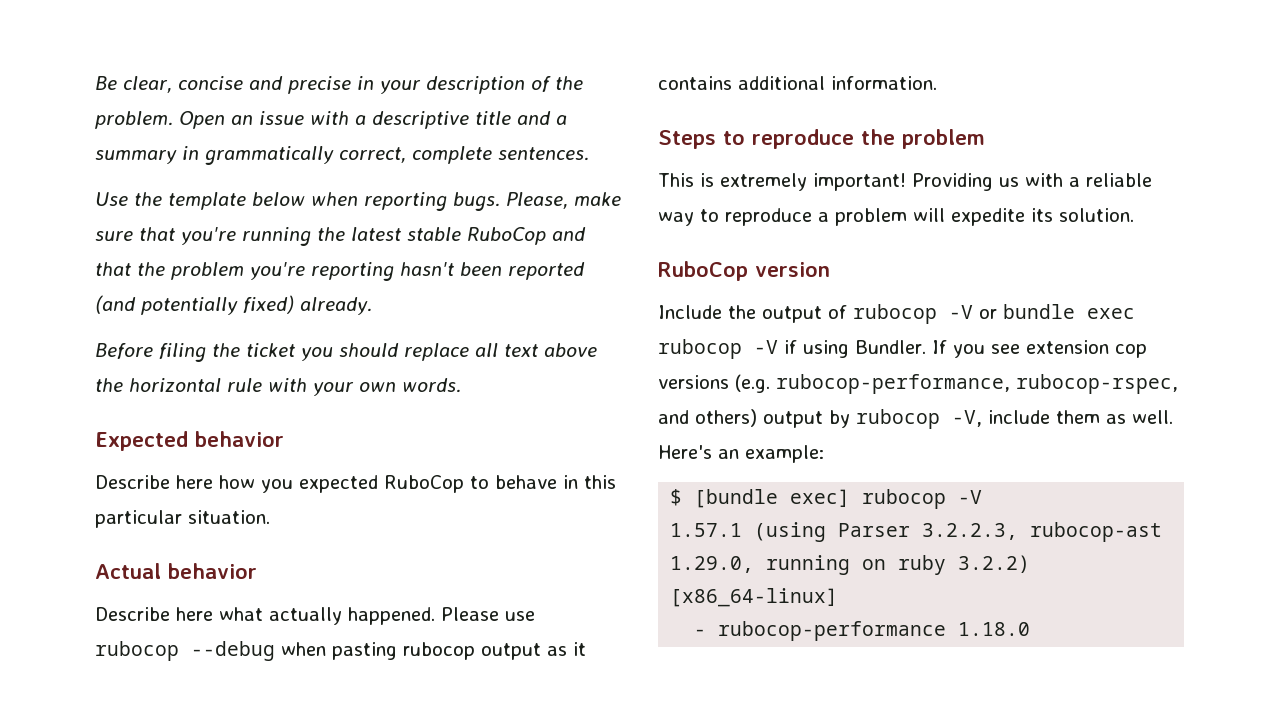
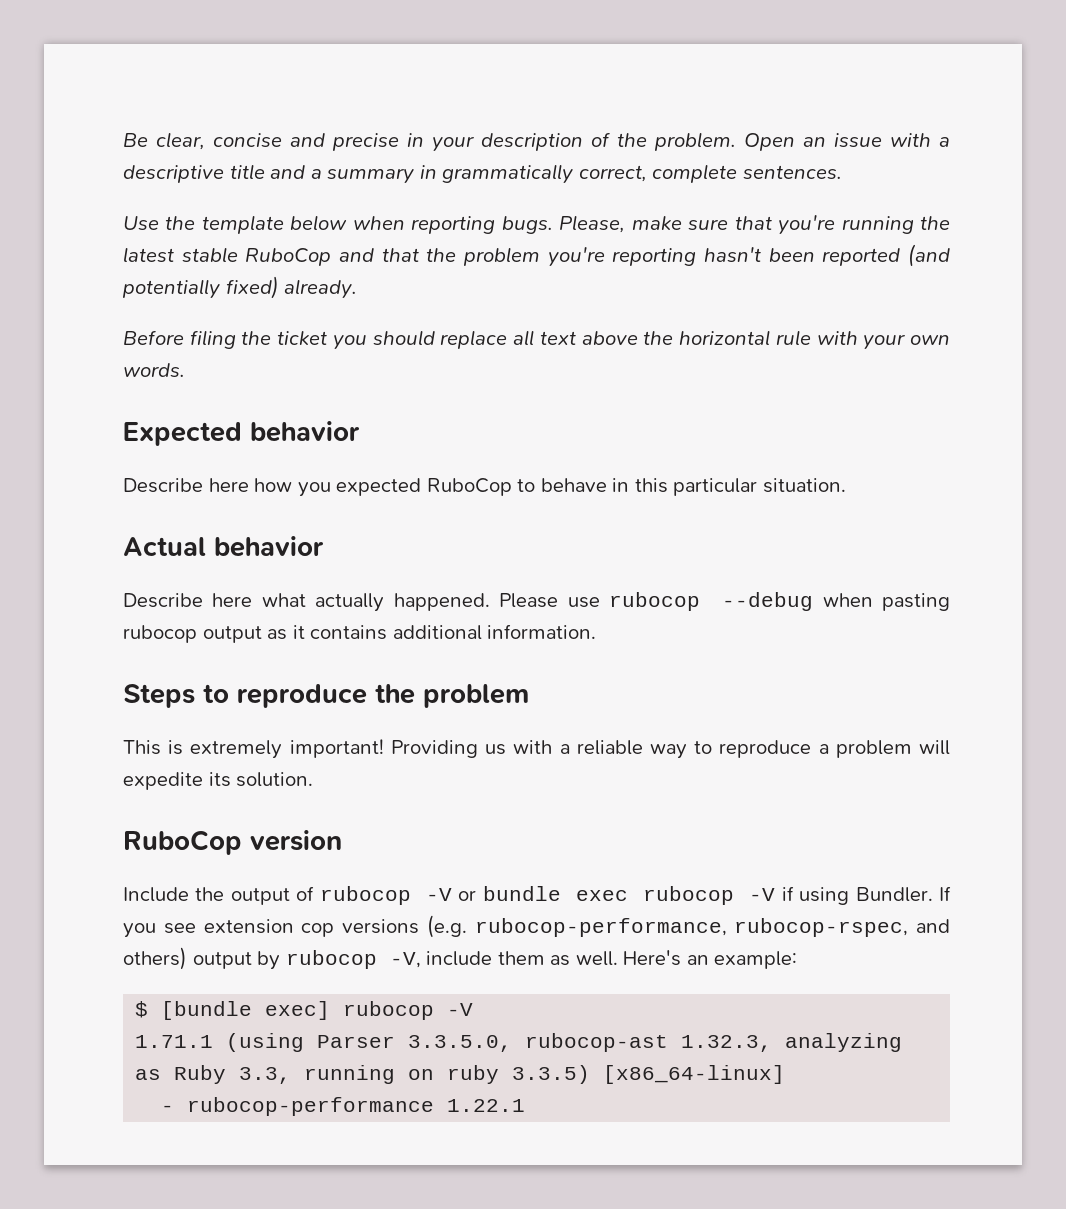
[670,523,743,537] 1.57.1 -> [135,1035,214,1048] 1.71.1
[922,522,1163,542] [670,556,755,573] 3.2.2.3, rubocop-ast 1.29.0, -> [408,1033,903,1052] [135,1065,292,1084] 3.3.5.0, rubocop-ast 1.32.3, analyzing as Ruby 3.3,
[958,555,1031,573] 3.2.2) -> [512,1065,591,1084] 3.3.5)
[958,622,1031,636] 1.18.0 -> [447,1099,526,1112] 1.22.1

